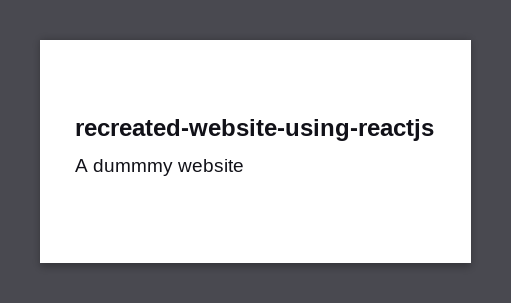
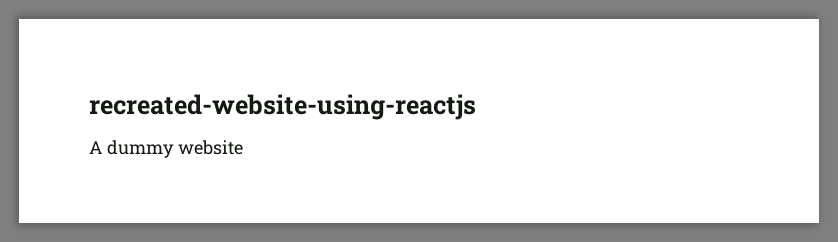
[93,159,174,176] dummmy -> [106,140,174,158] dummy

